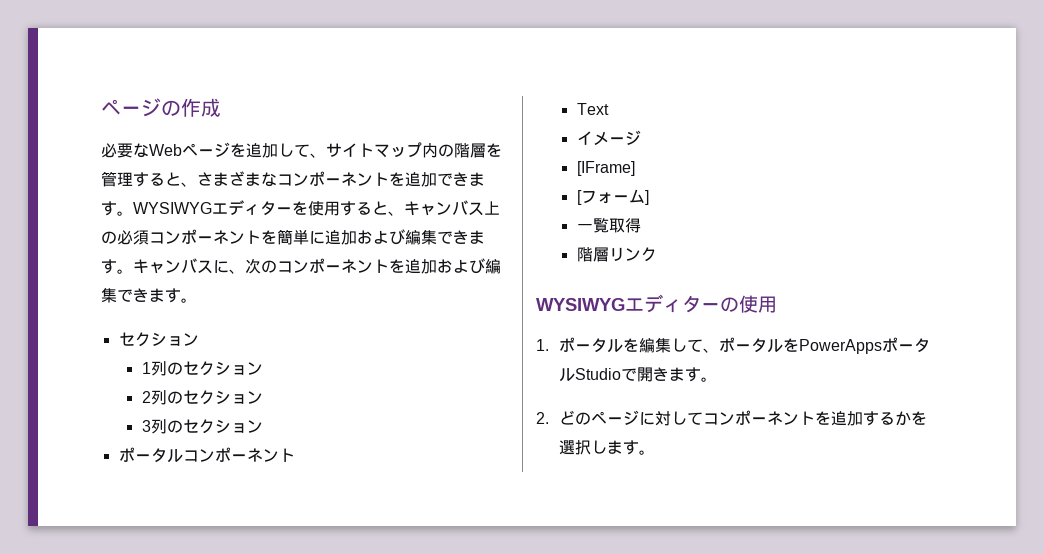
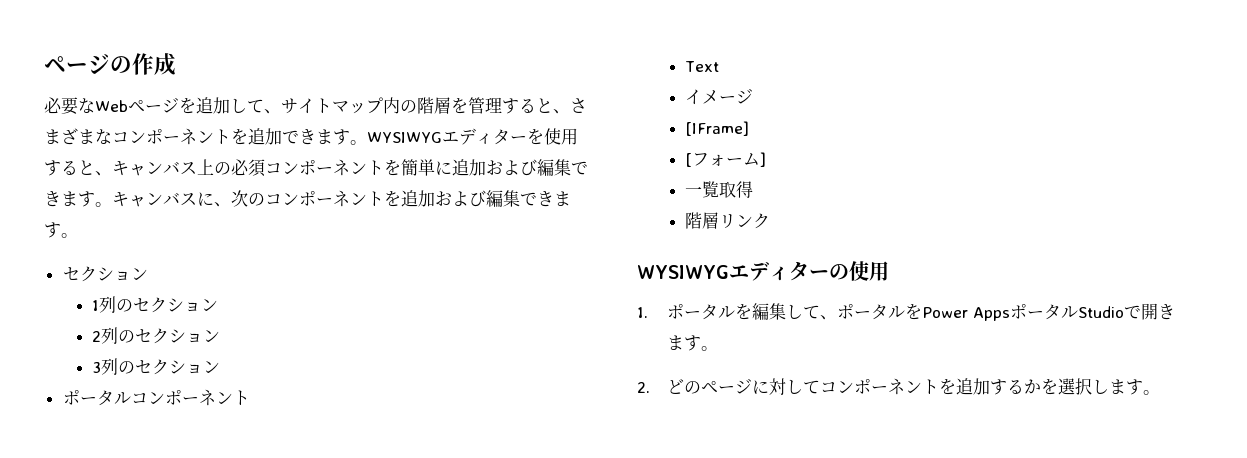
[799,339,883,354] PowerApps -> [921,307,1010,321] Power Apps

